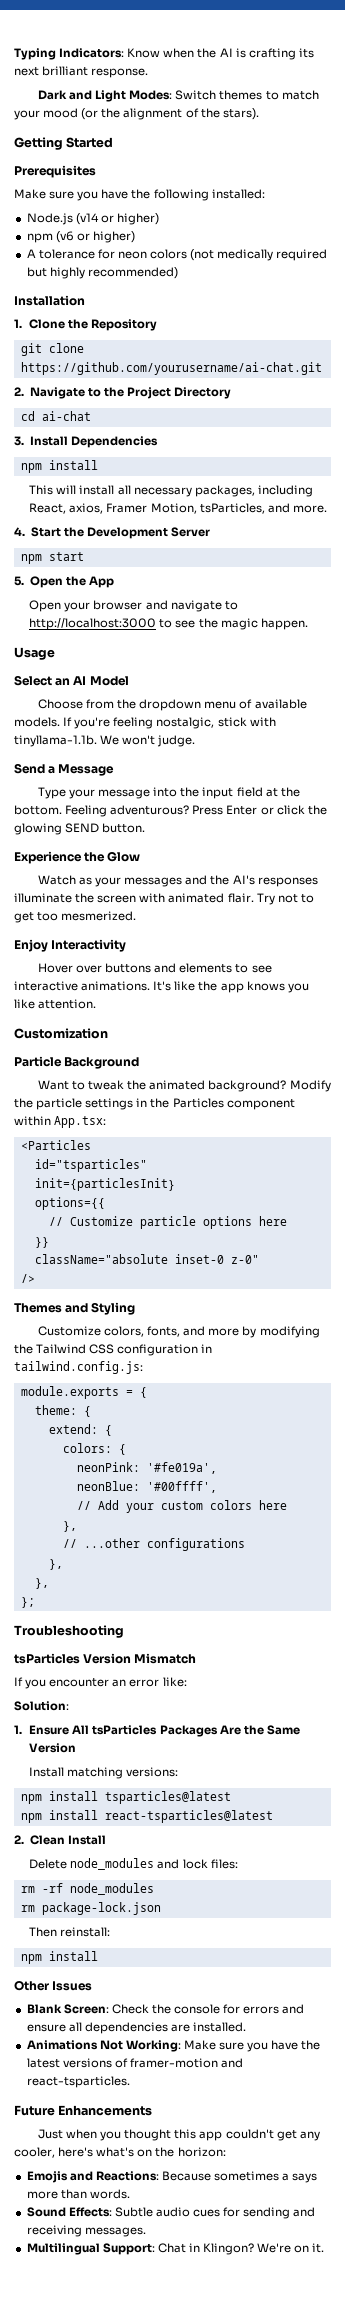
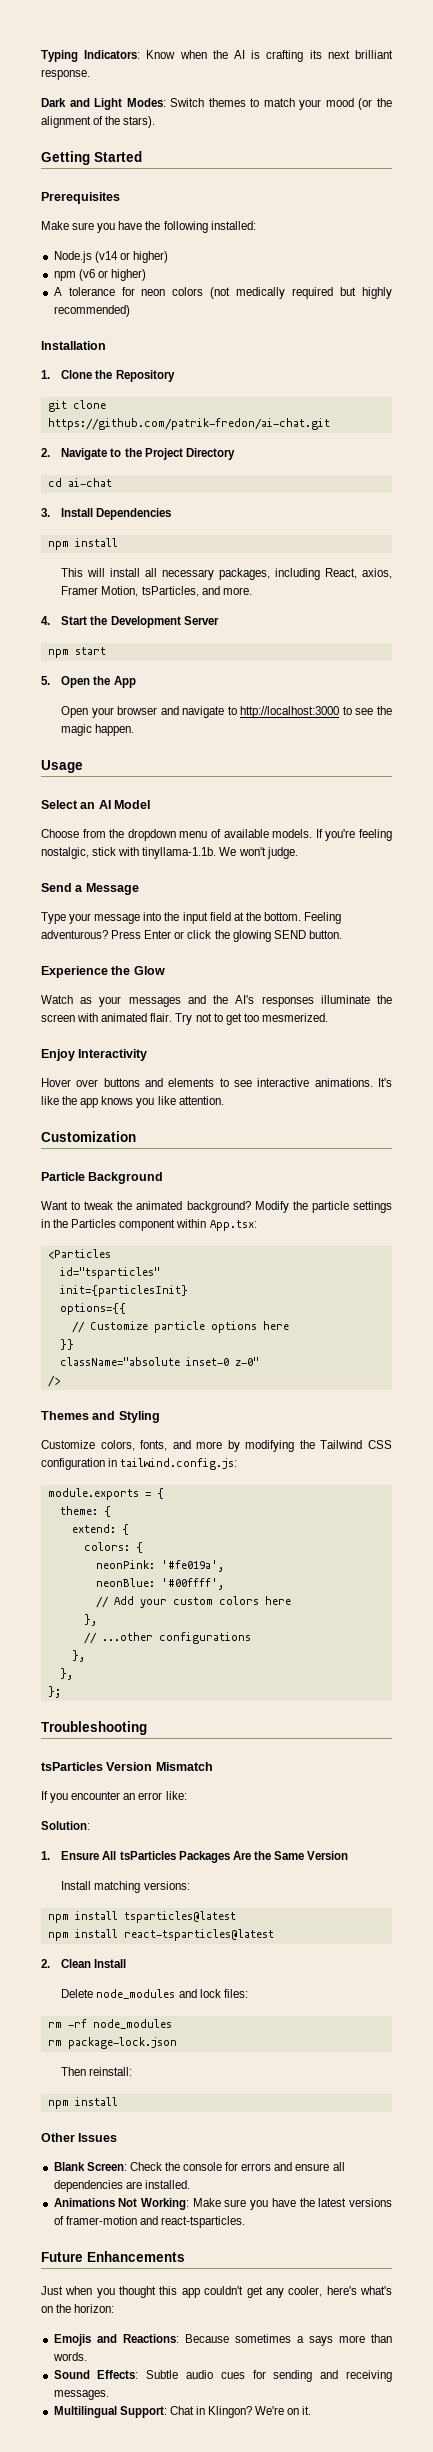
[20,362,322,375] https://github.com/yourusername/ai-chat.git -> [47,418,330,430] https://github.com/patrik-fredon/ai-chat.git

